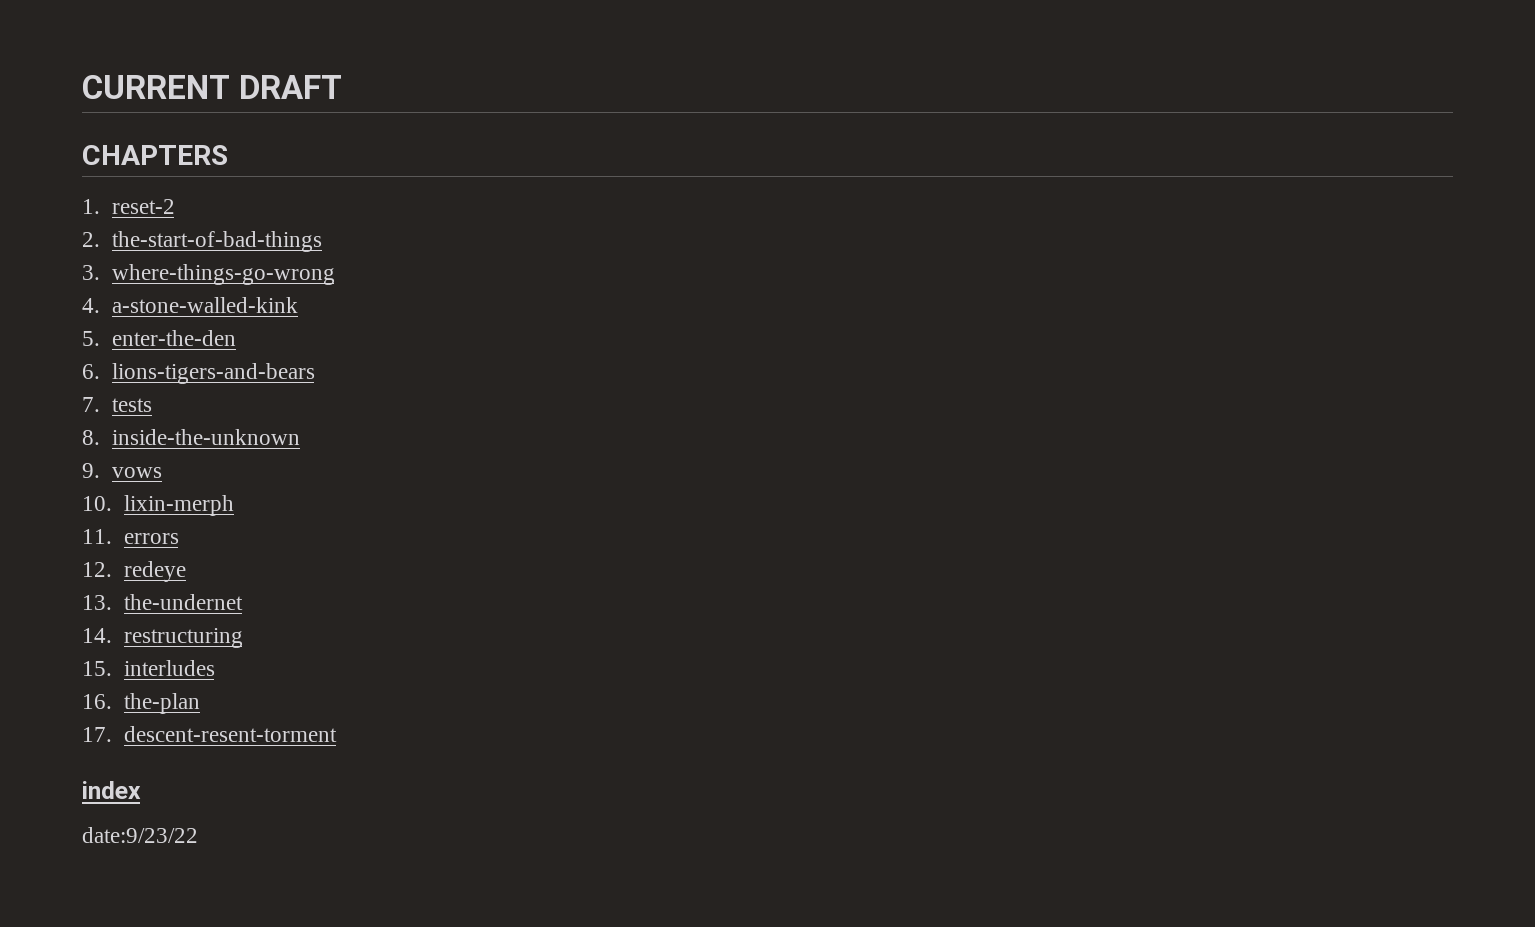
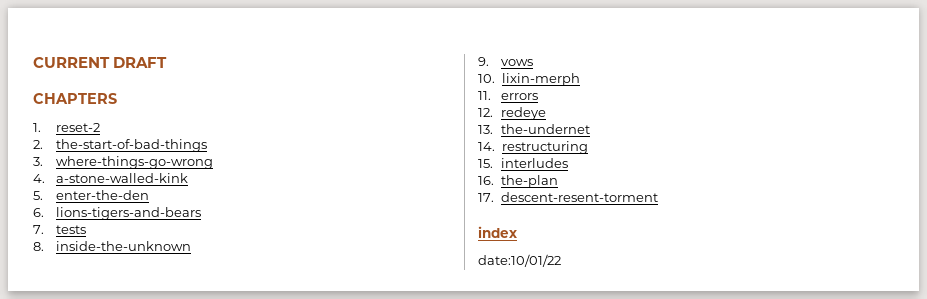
[82,827,198,843] date:9/23/22 -> [478,254,561,267] date:10/01/22

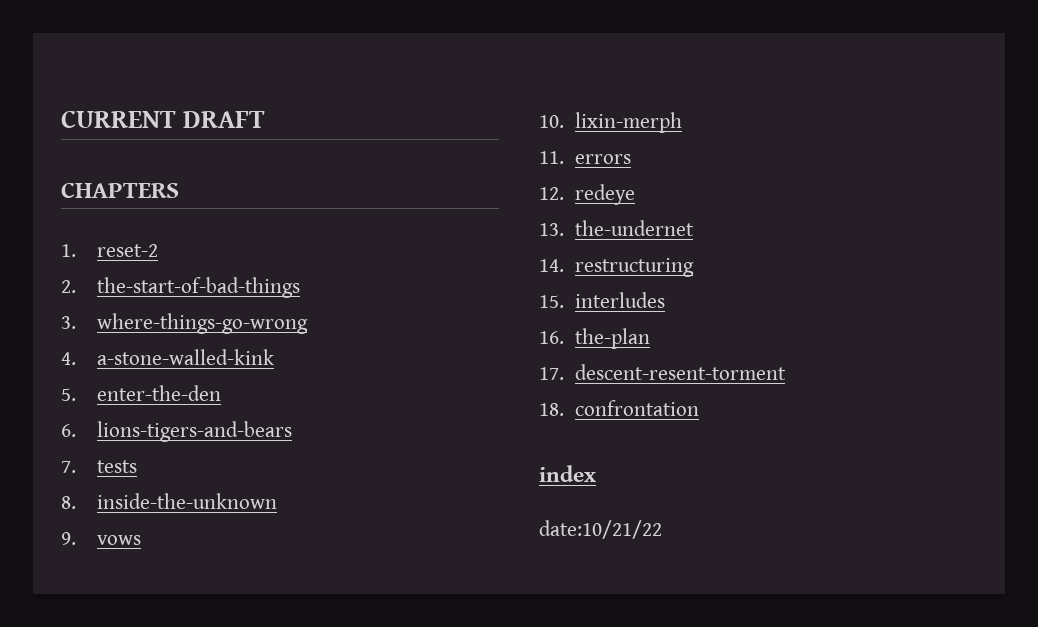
(658, 197) none -> [539,400,700,416] // 18. confrontation
[478,254,561,267] date:10/01/22 -> [539,520,662,539] date:10/21/22

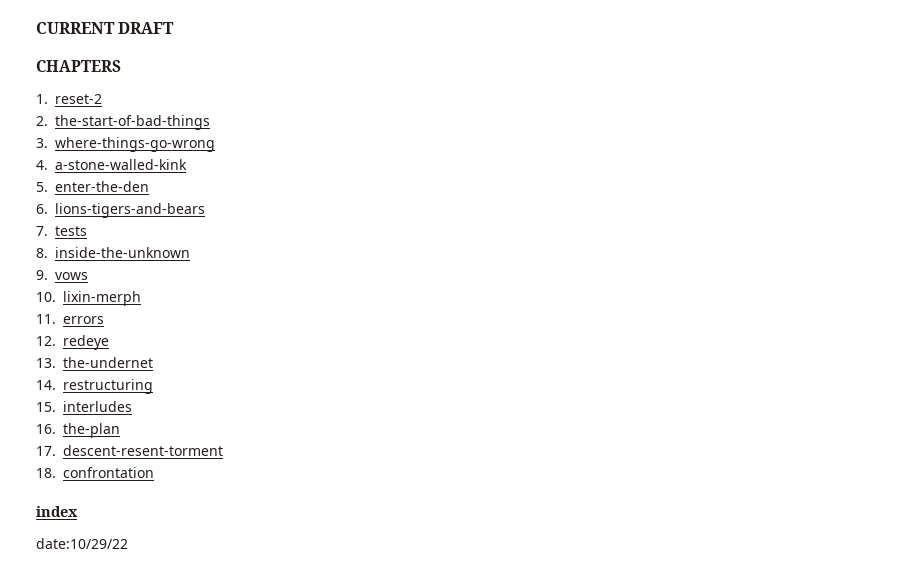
[539,520,662,539] date:10/21/22 -> [36,538,128,549] date:10/29/22

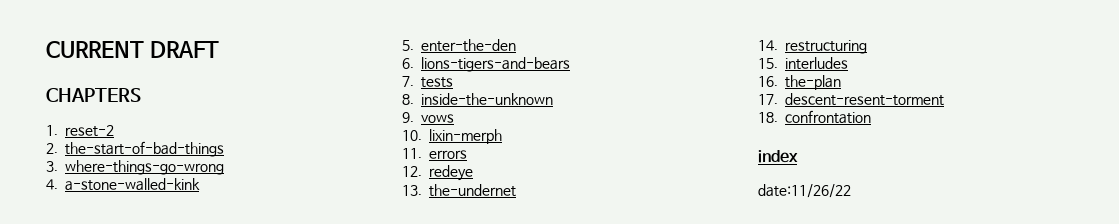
[36,538,128,549] date:10/29/22 -> [758,184,851,198] date:11/26/22

